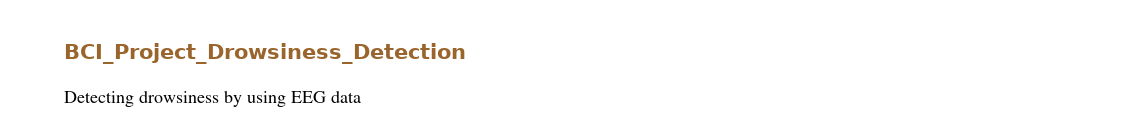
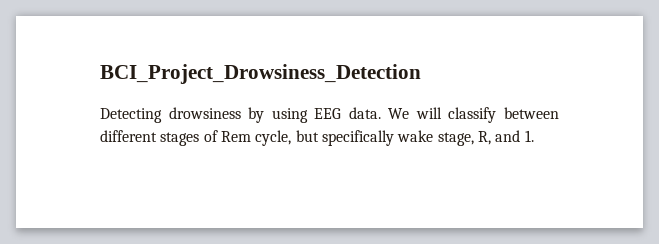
[331,91,361,103] data -> [348,107,559,123] [100,130,534,146] data. We will classify between different stages of Rem cycle, but specifically wake stage, R, and 1.

